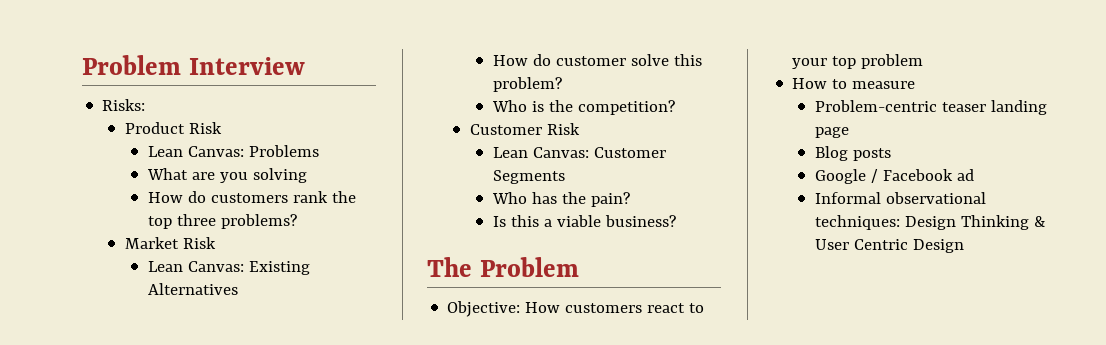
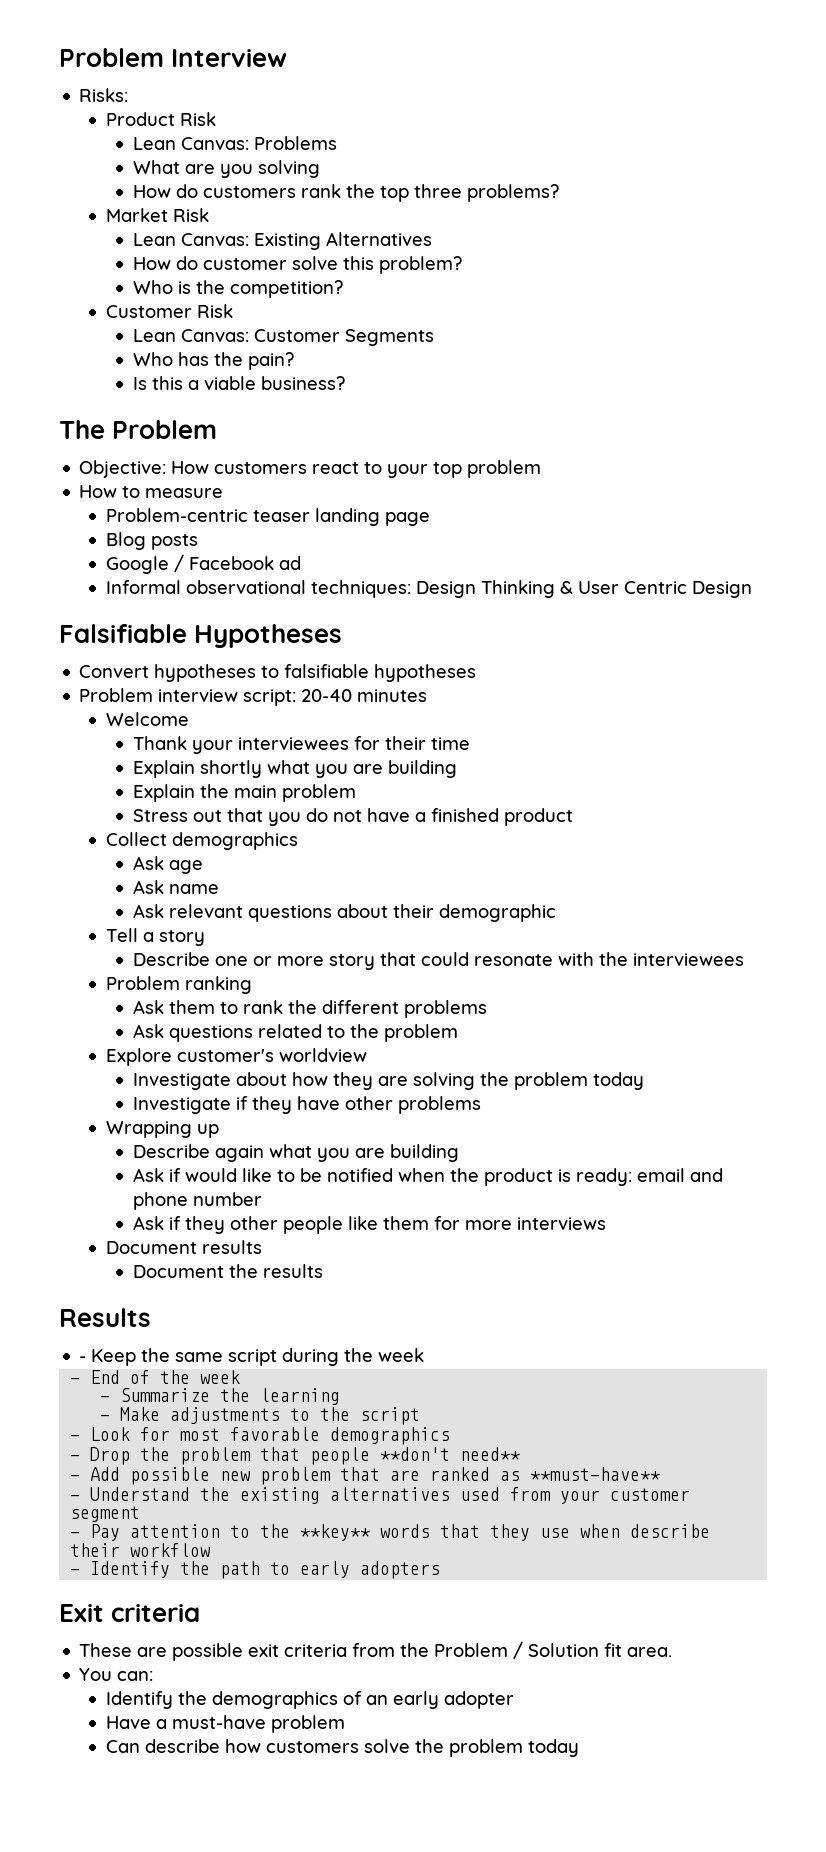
(965, 246) none -> [59,624,343,648] [79,664,477,682] [79,688,428,706] [106,712,190,726] [132,736,470,754] [132,760,457,778] [132,784,356,802] [132,808,573,826] [106,832,299,850] [132,856,203,874] [132,880,219,894] [132,904,556,922] [106,928,206,946] [132,952,744,970] [106,976,253,994] [132,1000,487,1018] [132,1024,458,1042] [106,1048,368,1066] [132,1072,644,1090] [132,1096,481,1114] [106,1121,220,1138] [132,1144,459,1162] [132,1168,723,1186] [132,1192,262,1210] [132,1216,606,1234] [106,1240,263,1254] [132,1264,323,1278] [59,1308,151,1327] [79,1348,425,1366] [70,1370,241,1384] [100,1388,341,1405] [100,1407,421,1425] [70,1427,451,1445] [70,1447,521,1465] [70,1467,661,1485] [70,1487,691,1504] [70,1506,141,1522] [70,1524,711,1541] [70,1543,212,1557] [70,1561,441,1579] [59,1604,201,1622] [79,1641,673,1661] [79,1668,154,1681] [106,1691,515,1709] [106,1715,346,1733] [106,1739,580,1757] // Falsifiable Hypotheses // Convert hypotheses to falsifiable hypotheses // Problem interview script: 20-40 minutes // Welcome // Thank your interviewees for their time // Explain shortly what you are building // Explain the main problem // Stress out that you do not have a finished product // Collect demographics // Ask age // Ask name // Ask relevant questions about their demographic // Tell a story // Describe one or more story that could resonate with the interviewees // Problem ranking // Ask them to rank the different problems // Ask questions related to the problem // Explore customer's worldview // Investigate about how they are solving the problem today // Investigate if they have other problems // Wrapping up // Describe again what you are building // Ask if would like to be notified when the product is ready: email and phone number // Ask if they other people like them for more interviews // Document results // Document the results // Results // - Keep the same script during the week // - End of the week // - Summarize the learning // - Make adjustments to the script // - Look for most favorable demographics // - Drop the problem that people **don't need** // - Add possible new problem that are ranked as **must-have** // - Understand the existing alternatives used from your customer segment // - Pay attention to the **key** words that they use when describe their workflow // - Identify the path to early adopters // Exit criteria // These are possible exit criteria from the Problem / Solution fit area. // You can: // Identify the demographics of an early adopter // Have a must-have problem // Can describe how customers solve the problem today

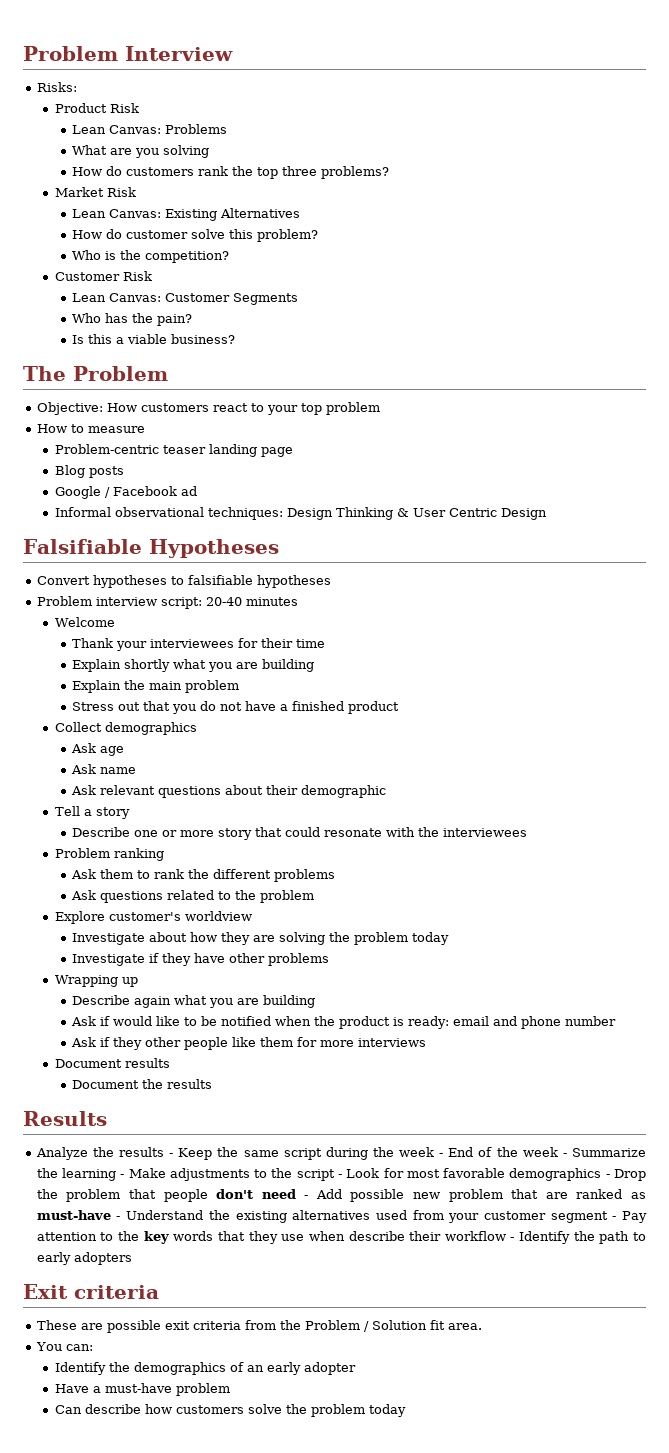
(151, 1317) none -> [35,1147,165,1160] Analyze the results
(425, 1355) // -> (435, 1152) none
(241, 1377) // -> (558, 1152) none
(341, 1396) // -> (117, 1174) none
(421, 1416) // -> (335, 1175) none
(451, 1436) // -> (602, 1174) none
[380,1447,521,1461] **don't need** // -> [216,1189,296,1199] don't need
[530,1467,661,1481] **must-have** // -> [36,1210,111,1220] must-have
(141, 1514) // -> (608, 1217) none
[300,1524,371,1541] **key** -> [143,1231,169,1244] key
(212, 1550) // -> (506, 1236) none

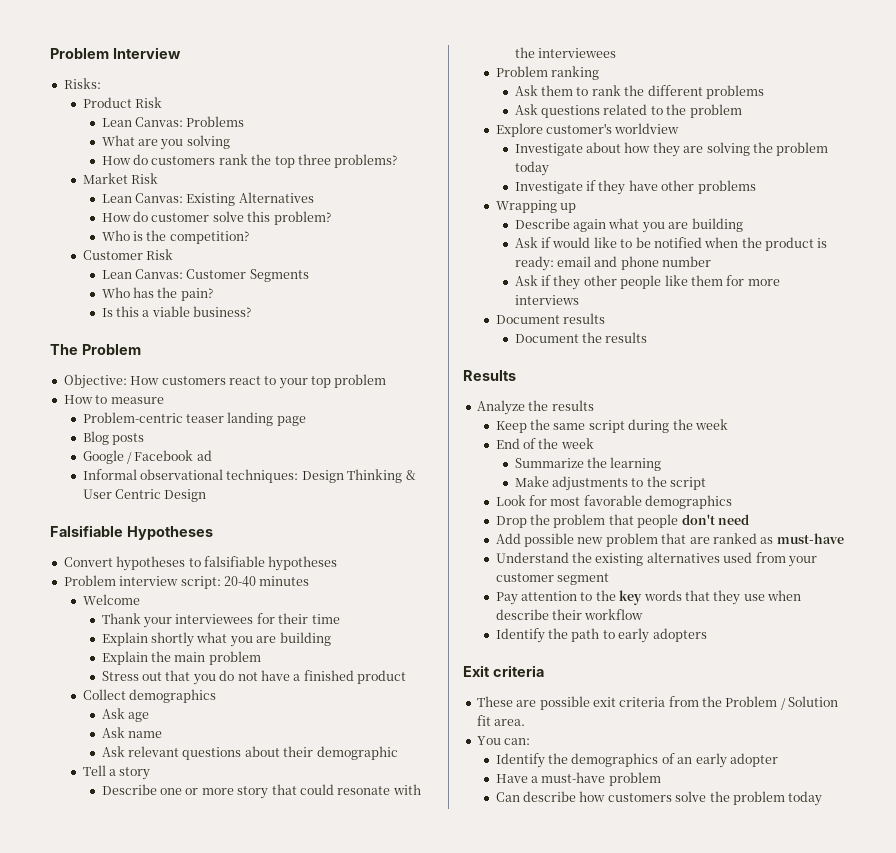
[169,1153,174,1157] - -> (594, 405) //
[439,1153,444,1157] - -> (728, 424) //
[562,1153,567,1157] - -> (594, 443) //
[120,1174,125,1178] - -> (662, 464) //
[338,1174,343,1178] - -> (707, 483) //
[605,1174,610,1178] - -> (733, 502) //
[304,1195,309,1199] - -> (749, 519) //
[116,1216,121,1220] - -> (844, 538) //
[612,1216,617,1220] - -> (610, 579) //
[510,1237,515,1241] - -> (644, 614) //

